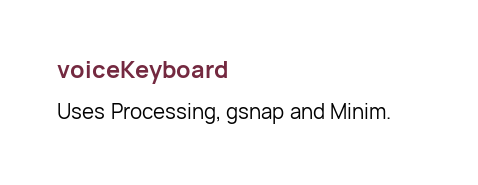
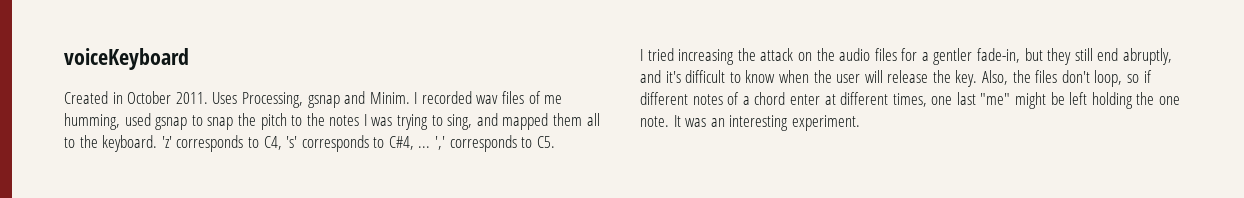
(229, 72) none -> [64,91,208,104] Created in October 2011.
(392, 111) none -> [414,91,563,104] [64,113,600,130] [64,135,555,152] [640,48,1173,65] [640,70,1152,87] [640,92,1181,109] [640,115,860,131] I recorded wav files of me humming, used gsnap to snap the pitch to the notes I was trying to sing, and mapped them all to the keyboard. 'z' corresponds to C4, 's' corresponds to C#4, ... ',' corresponds to C5. // I tried increasing the attack on the audio files for a gentler fade-in, but they still end abruptly, and it's difficult to know when the user will release the key. Also, the files don't loop, so if different notes of a chord enter at different times, one last "me" might be left holding the one note. It was an interesting experiment.

